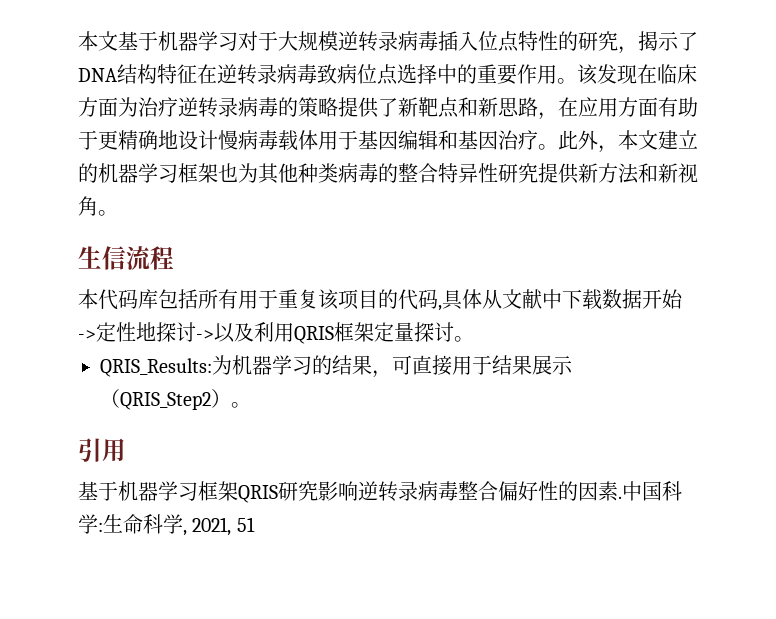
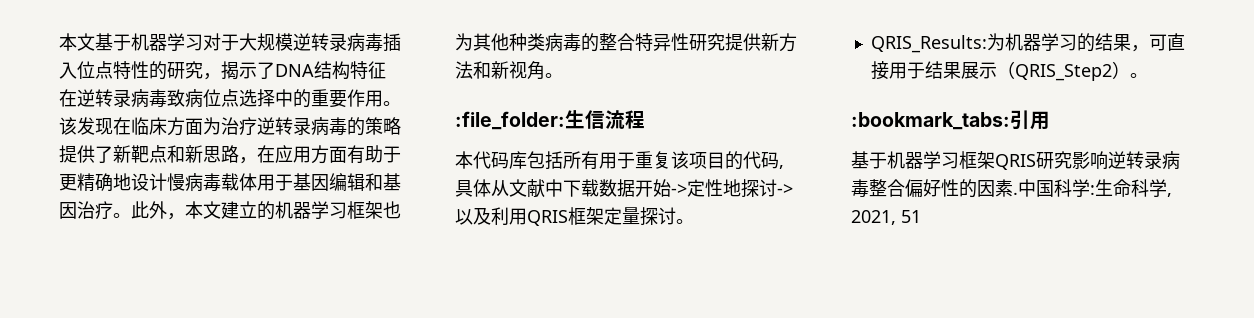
(118, 213) none -> [455,111,565,130] :file_folder:
(251, 405) none -> [851,112,1010,130] :bookmark_tabs:

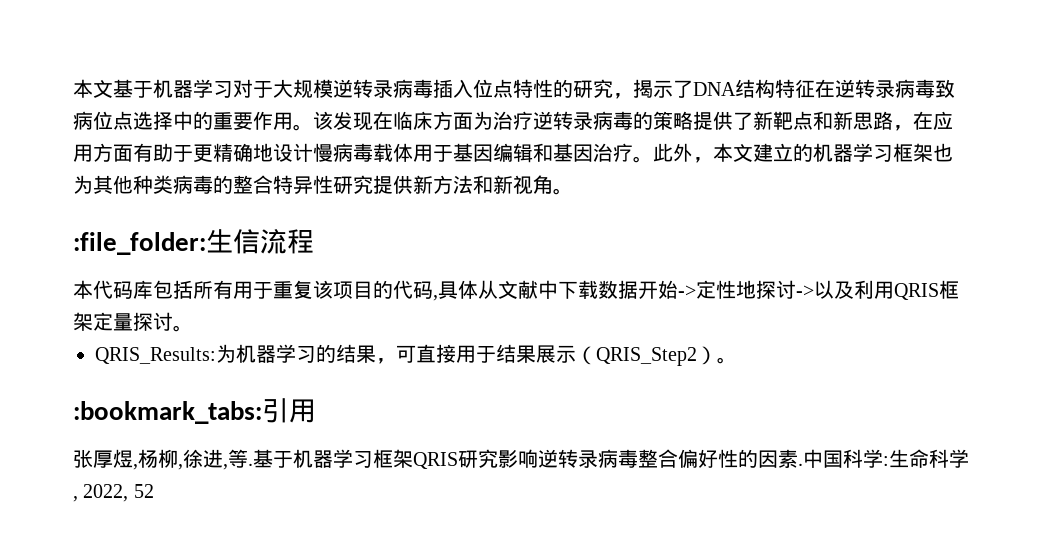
(1050, 120) none -> [73,449,253,470] 张厚煜,杨柳,徐进,等.
[851,210,921,225] 2021, 51 -> [83,484,154,502] 2022, 52

